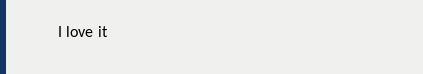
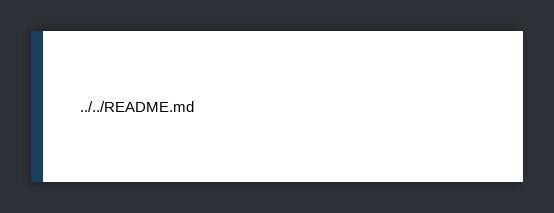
[58,26,108,37] I love it -> [80,101,194,112] ../../README.md

